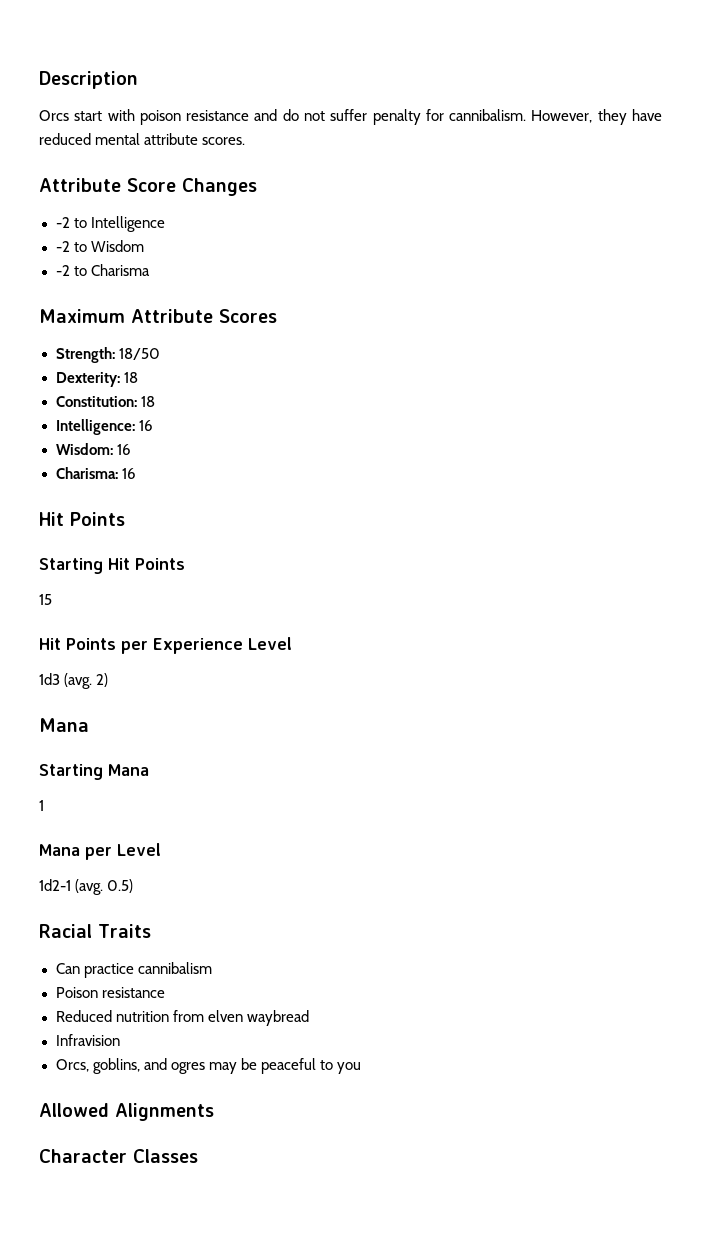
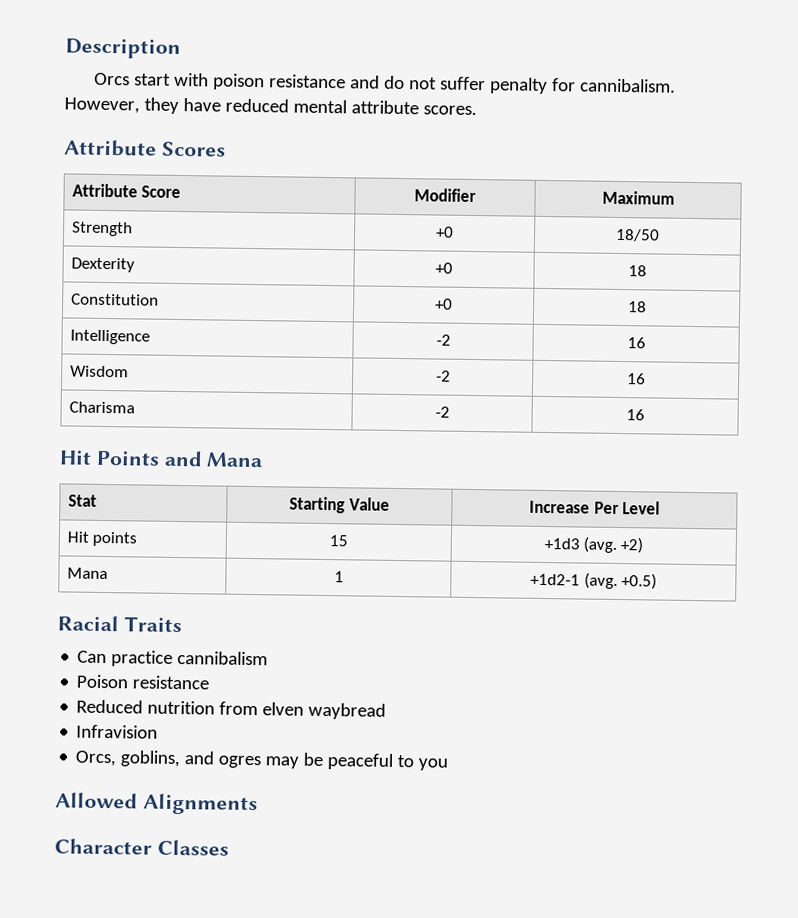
(121, 185) none -> [161,141,226,157] [71,183,138,198] Scores // Attribute
[182,178,257,196] [55,216,165,232] [55,240,144,252] [55,264,150,276] [39,309,277,323] [55,347,160,363] [55,372,138,387] [55,396,155,407] [55,419,153,435] [55,443,131,455] [55,467,136,479] [39,512,125,526] [39,558,185,574] [39,594,52,605] [39,637,292,654] [39,673,109,689] [39,718,89,732] [39,764,149,780] [39,800,44,811] [39,843,161,860] [39,879,134,895] Changes // -2 to Intelligence // -2 to Wisdom // -2 to Charisma // Maximum Attribute Scores // Strength: 18/50 // Dexterity: 18 // Constitution: 18 // Intelligence: 16 // Wisdom: 16 // Charisma: 16 // Hit Points // Starting Hit Points // 15 // Hit Points per Experience Level // 1d3 (avg. 2) // Mana // Starting Mana // 1 // Mana per Level // 1d2-1 (avg. 0.5) -> [414,188,476,203] [601,190,675,205] [71,221,133,237] [436,226,454,238] [615,228,661,242] [70,257,135,273] [435,262,453,274] [627,265,647,277] [70,293,159,306] [435,298,453,310] [627,301,647,313] [69,329,150,345] [435,334,451,346] [626,337,646,349] [69,365,129,378] [435,370,451,382] [626,373,646,385] [68,401,135,414] [434,406,450,418] [625,409,645,421] [59,450,264,468] [67,494,97,507] [289,496,390,514] [529,500,660,515] [66,531,138,547] [329,535,348,547] [543,536,644,554] [66,567,108,580] [333,571,344,583] [530,572,657,590] | Modifier | Maximum // Strength | +0 | 18/50 // Dexterity | +0 | 18 // Constitution | +0 | 18 // Intelligence | -2 | 16 // Wisdom | -2 | 16 // Charisma | -2 | 16 // Hit Points and Mana // Stat | Starting Value | Increase Per Level // Hit points | 15 | +1d3 (avg. +2) // Mana | 1 | +1d2-1 (avg. +0.5)

